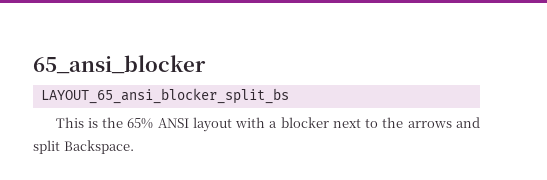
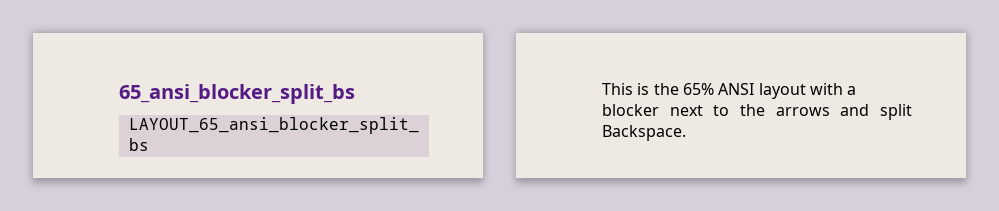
[33,55,206,74] 65_ansi_blocker -> [119,84,355,104] 65_ansi_blocker_split_bs

